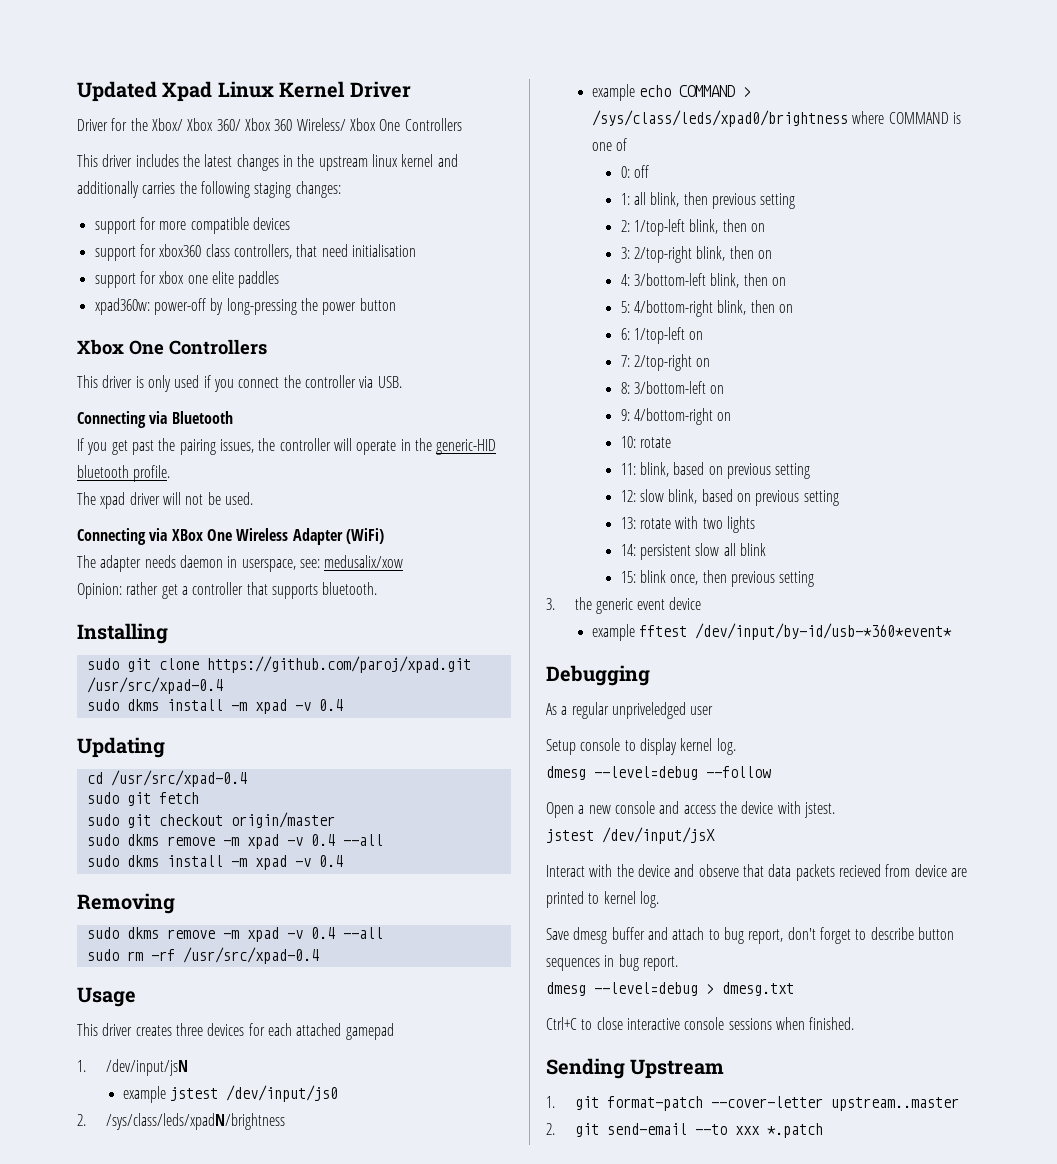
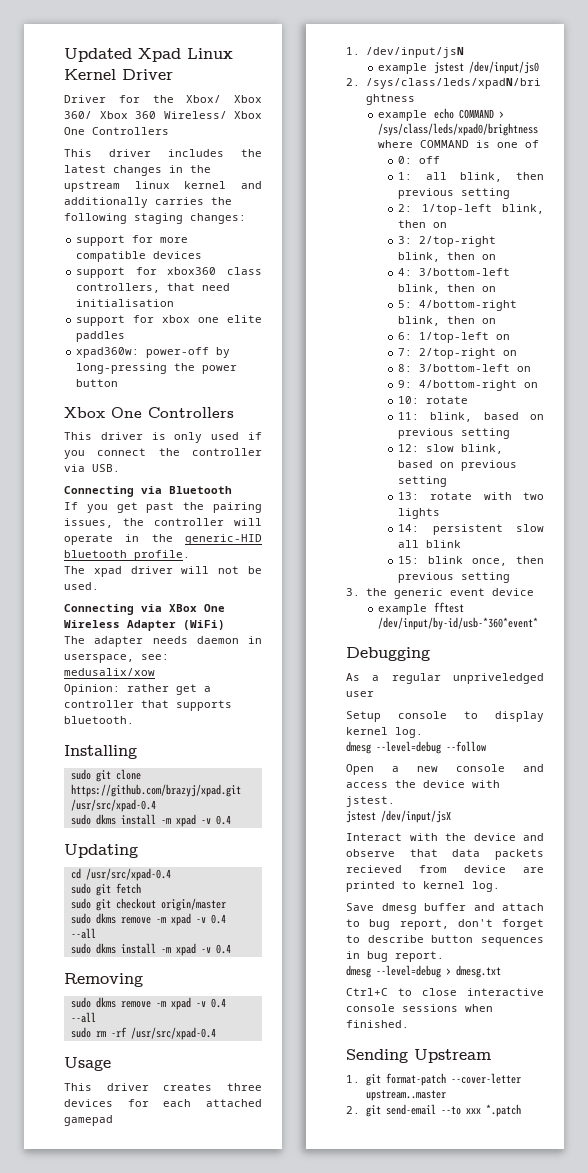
[206,656,471,673] https://github.com/paroj/xpad.git -> [70,784,241,797] https://github.com/brazyj/xpad.git

